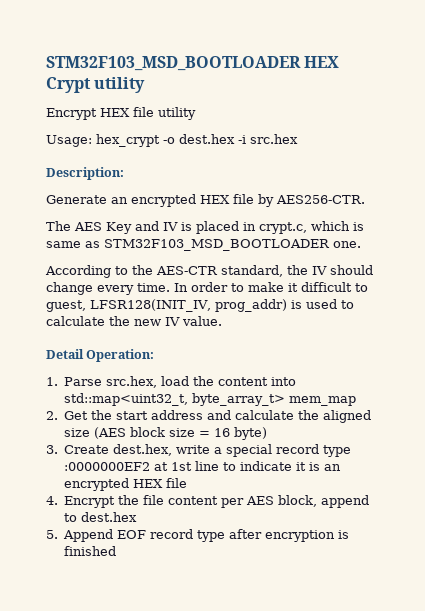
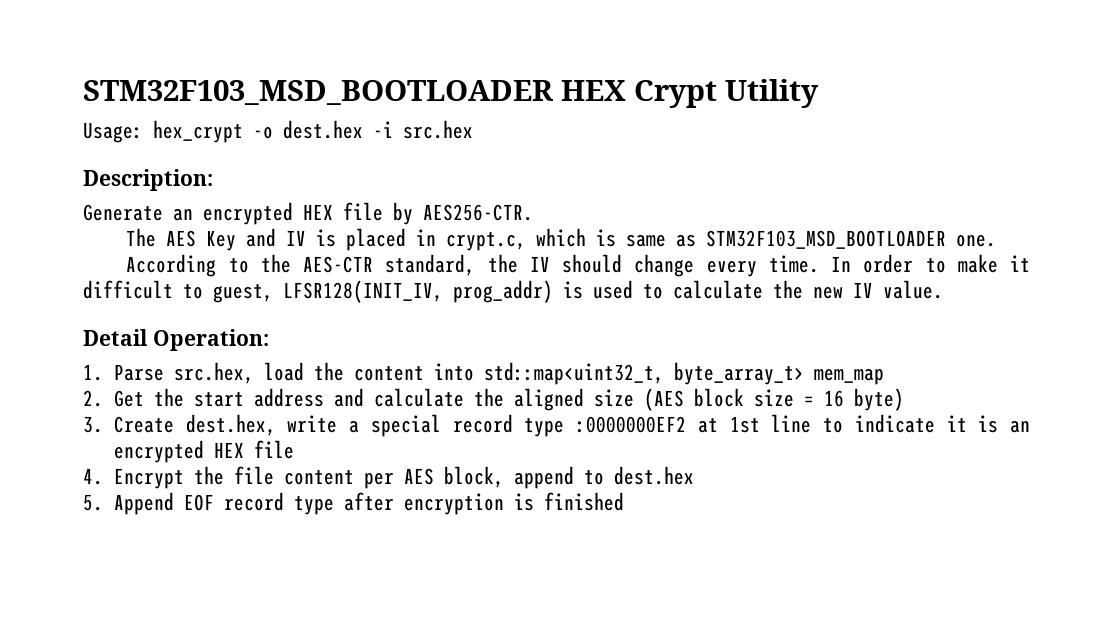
[94,77,146,93] [46,107,196,120] utility // Encrypt HEX file utility -> [725,79,819,108] Utility

